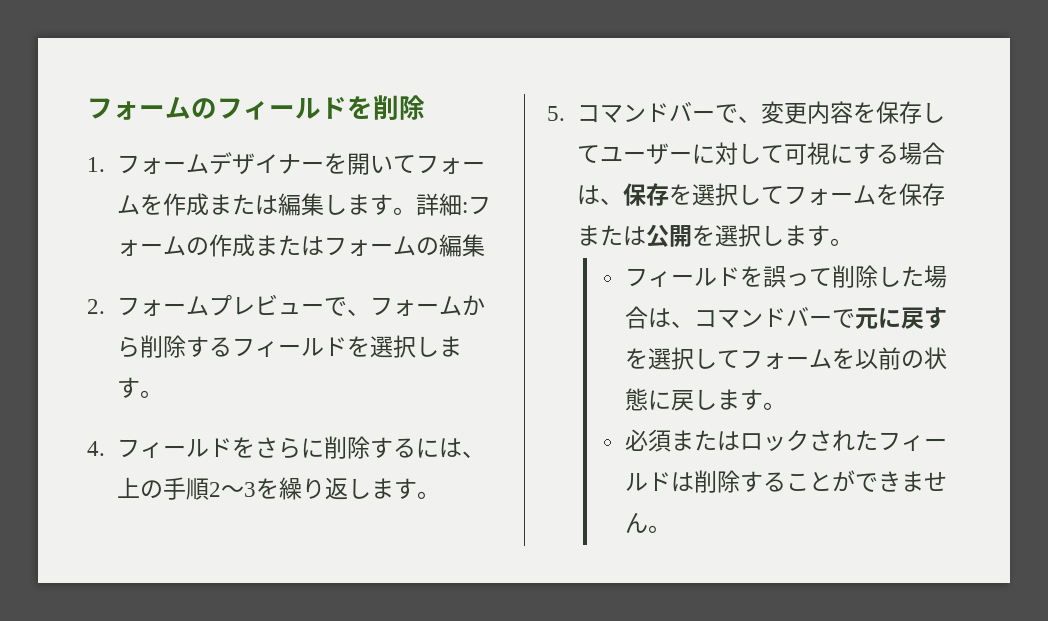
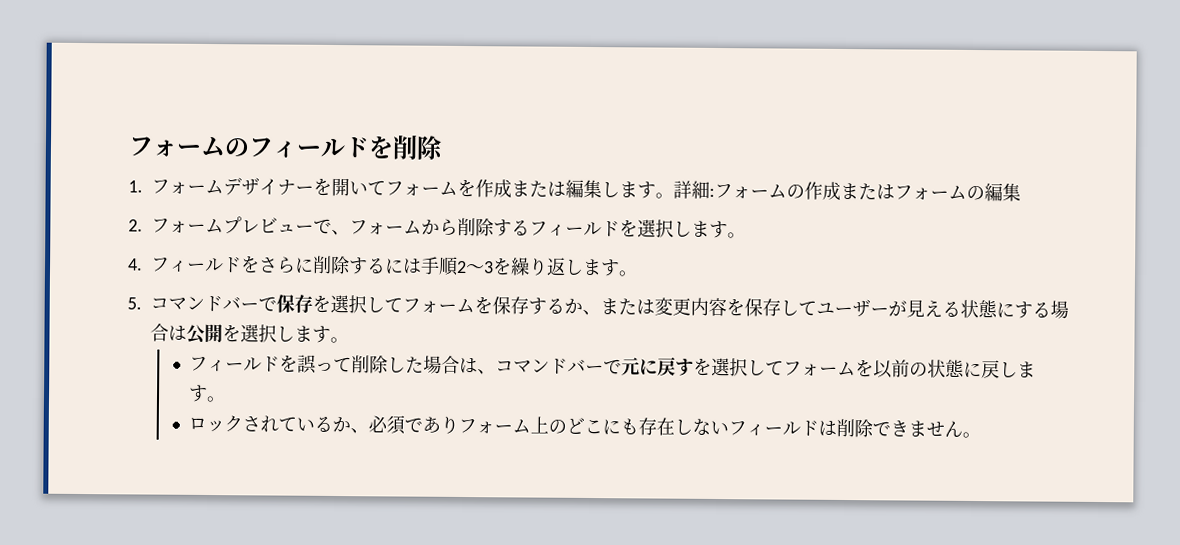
[461,451,485,458] [116,477,163,499] 、上の -> (422, 266) none
[737,101,945,124] [576,142,945,165] [576,185,623,205] 、変更内容を保存してユーザーに対して可視にする場合は、 -> (277, 304) none
[576,225,623,246] また -> [528,297,1069,319] [150,323,169,342] するか、または変更内容を保存してユーザーが見える状態にする場合
[624,429,878,452] 必須またはロックされた -> [188,415,730,436] ロックされているか、必須でありフォーム上のどこにも存在しない
[739,470,855,492] することが -> (875, 428) none

